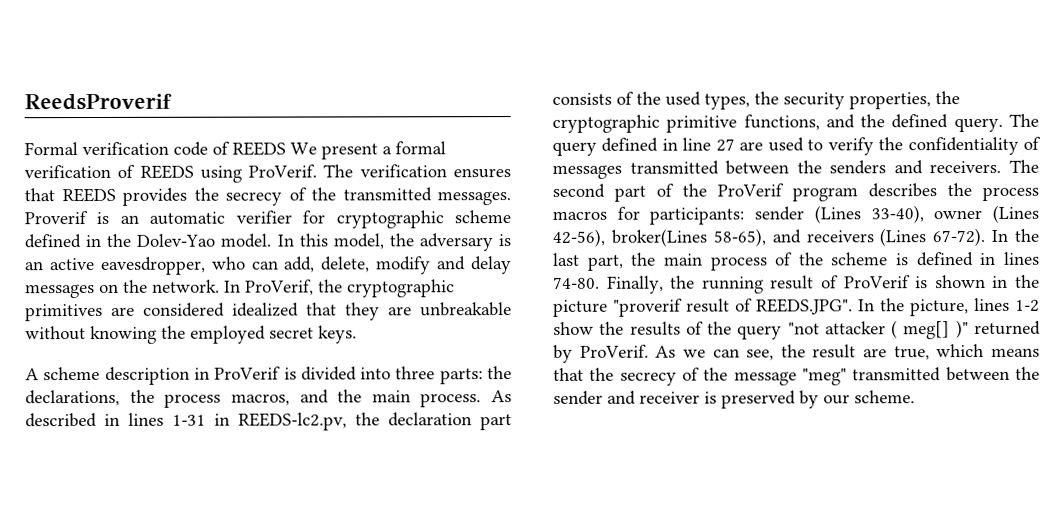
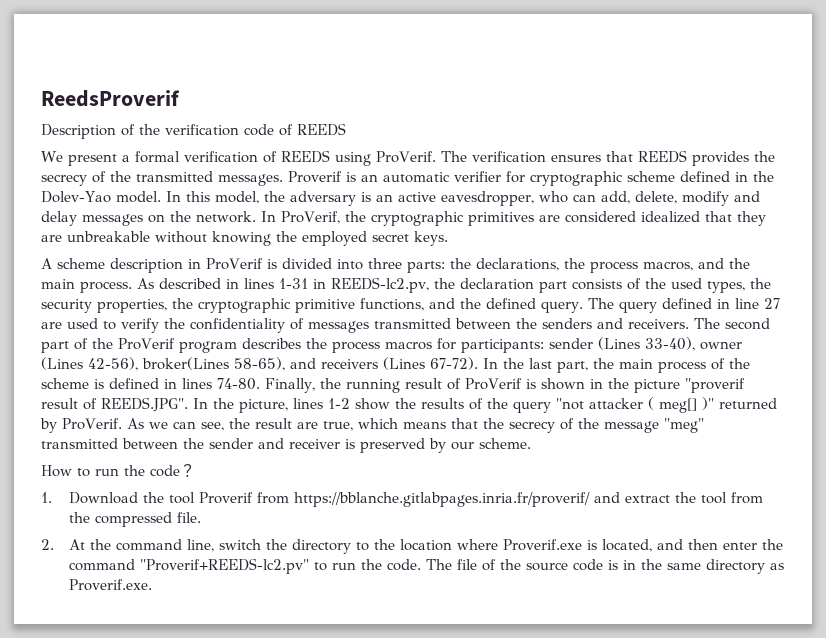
[24,142,78,156] Formal -> [41,124,160,139] Description of the
(286, 148) none -> (346, 129) //
(915, 397) none -> [41,464,195,477] [41,492,763,507] [68,512,201,527] [41,539,783,554] [68,558,784,574] [68,579,152,591] // How to run the code？ // 1. Download the tool Proverif from https://bblanche.gitlabpages.inria.fr/proverif/ and extract the tool from the compressed file. // 2. At the command line, switch the directory to the location where Proverif.exe is located, and then enter the command "Proverif+REEDS-lc2.pv" to run the code. The file of the source code is in the same directory as Proverif.exe.

